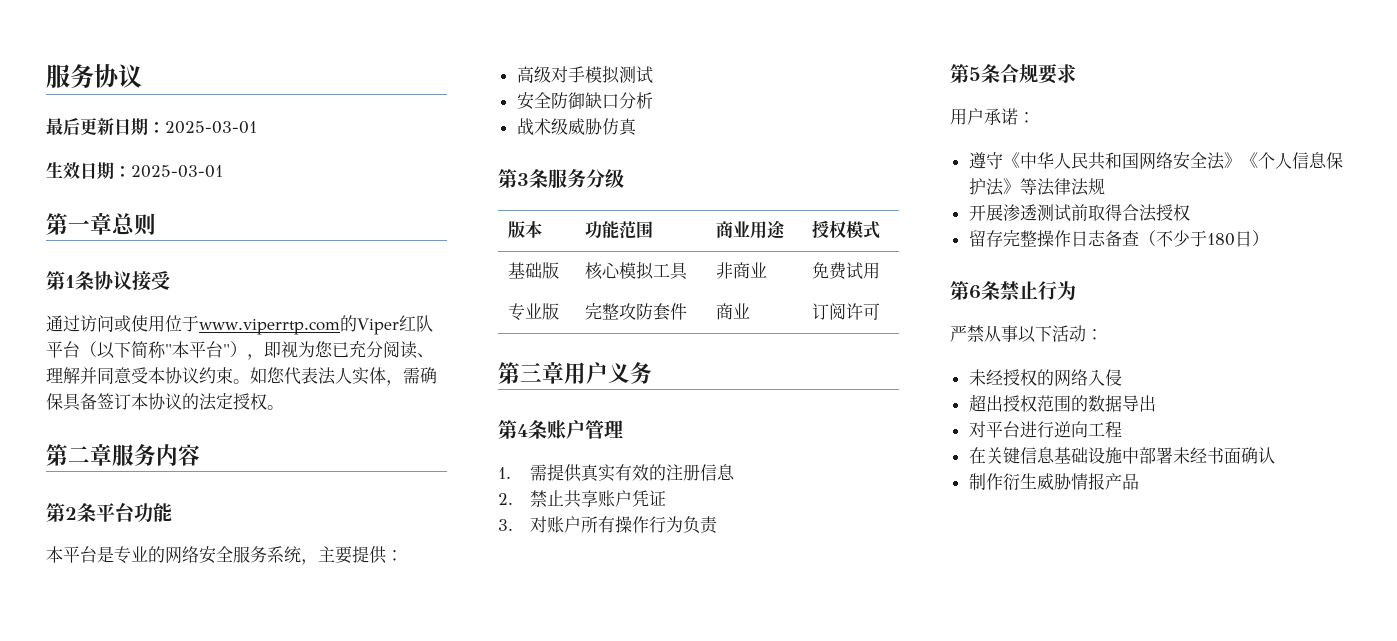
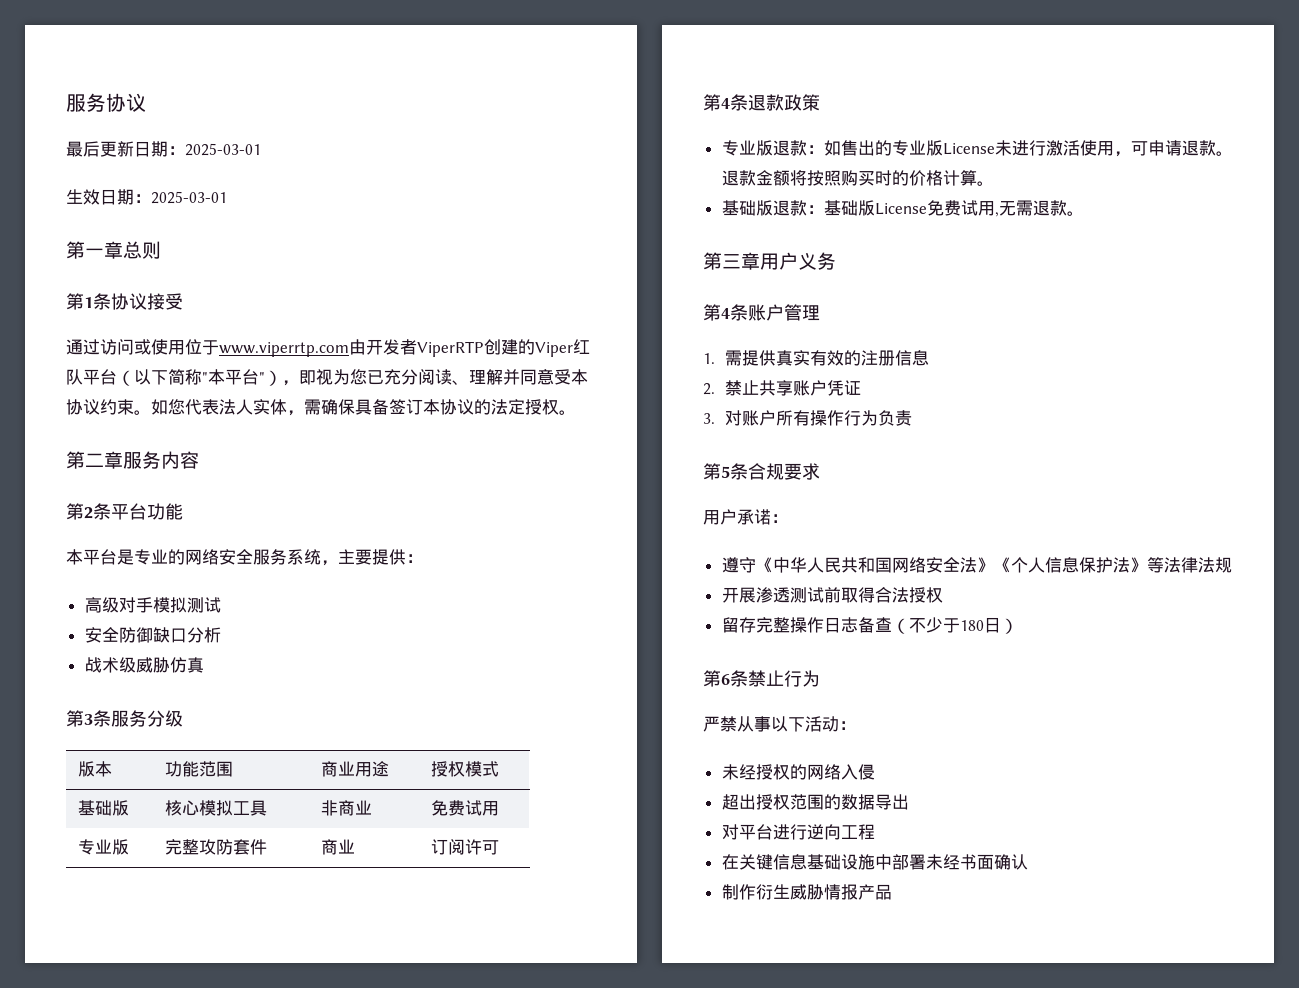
(340, 327) none -> [349,339,518,357] 由开发者ViperRTP创建
(881, 311) none -> [703,94,820,111] [721,140,1233,157] [721,170,994,186] [721,200,1084,217] // 第4条退款政策 // 专业版退款：如售出的专业版License未进行激活使用，可申请退款。退款金额将按照购买时的价格计算。 // 基础版退款：基础版License免费试用,无需退款。

